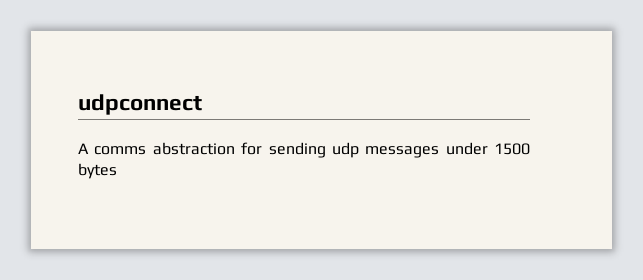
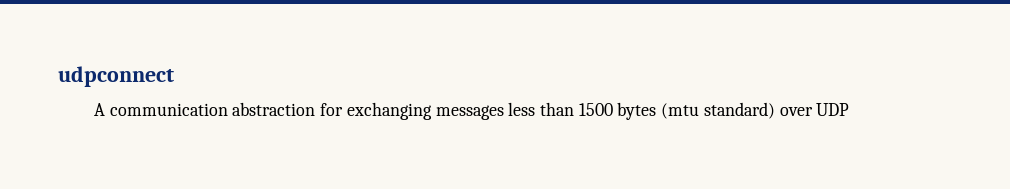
[94,146,147,155] comms -> [109,103,228,116] communication
[268,142,530,158] [78,163,117,179] sending udp messages under 1500 bytes -> [346,102,850,120] exchanging messages less than 1500 bytes (mtu standard) over UDP

